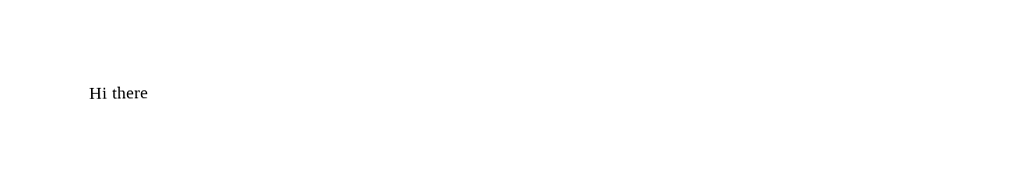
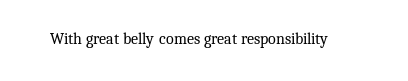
[89,86,149,99] Hi there -> [50,32,328,48] With great belly comes great responsibility

